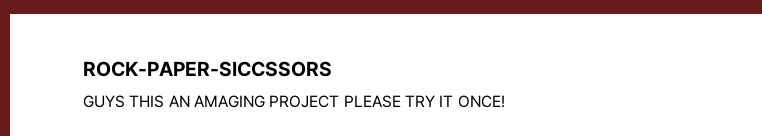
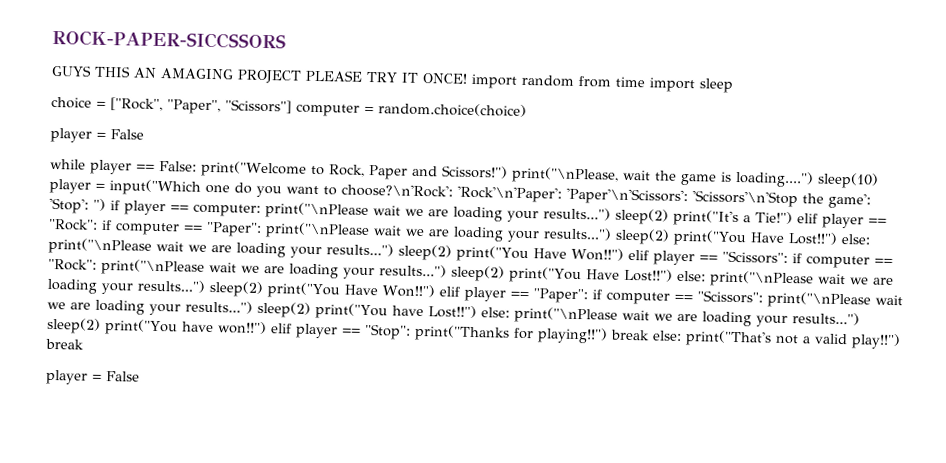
(505, 101) none -> [471,73,733,93] [51,96,527,117] [50,127,144,143] [50,158,879,189] [49,178,871,209] [49,197,887,229] [48,218,871,247] [48,237,893,269] [48,258,894,288] [47,278,903,309] [47,299,860,327] [46,317,901,350] [45,338,84,350] [46,369,140,385] import random from time import sleep // choice = ["Rock", "Paper", "Scissors"] computer = random.choice(choice) // player = False // while player == False: print("Welcome to Rock, Paper and Scissors!") print("\nPlease, wait the game is loading....") sleep(10) player = input("Which one do you want to choose?\n'Rock': 'Rock'\n'Paper': 'Paper'\n'Scissors': 'Scissors'\n'Stop the game': 'Stop': ") if player == computer: print("\nPlease wait we are loading your results...") sleep(2) print("It's a Tie!") elif player == "Rock": if computer == "Paper": print("\nPlease wait we are loading your results...") sleep(2) print("You Have Lost!!") else: print("\nPlease wait we are loading your results...") sleep(2) print("You Have Won!!") elif player == "Scissors": if computer == "Rock": print("\nPlease wait we are loading your results...") sleep(2) print("You Have Lost!!") else: print("\nPlease wait we are loading your results...") sleep(2) print("You Have Won!!") elif player == "Paper": if computer == "Scissors": print("\nPlease wait we are loading your results...") sleep(2) print("You have Lost!!") else: print("\nPlease wait we are loading your results...") sleep(2) print("You have won!!") elif player == "Stop": print("Thanks for playing!!") break else: print("That's not a valid play!!") break // player = False

